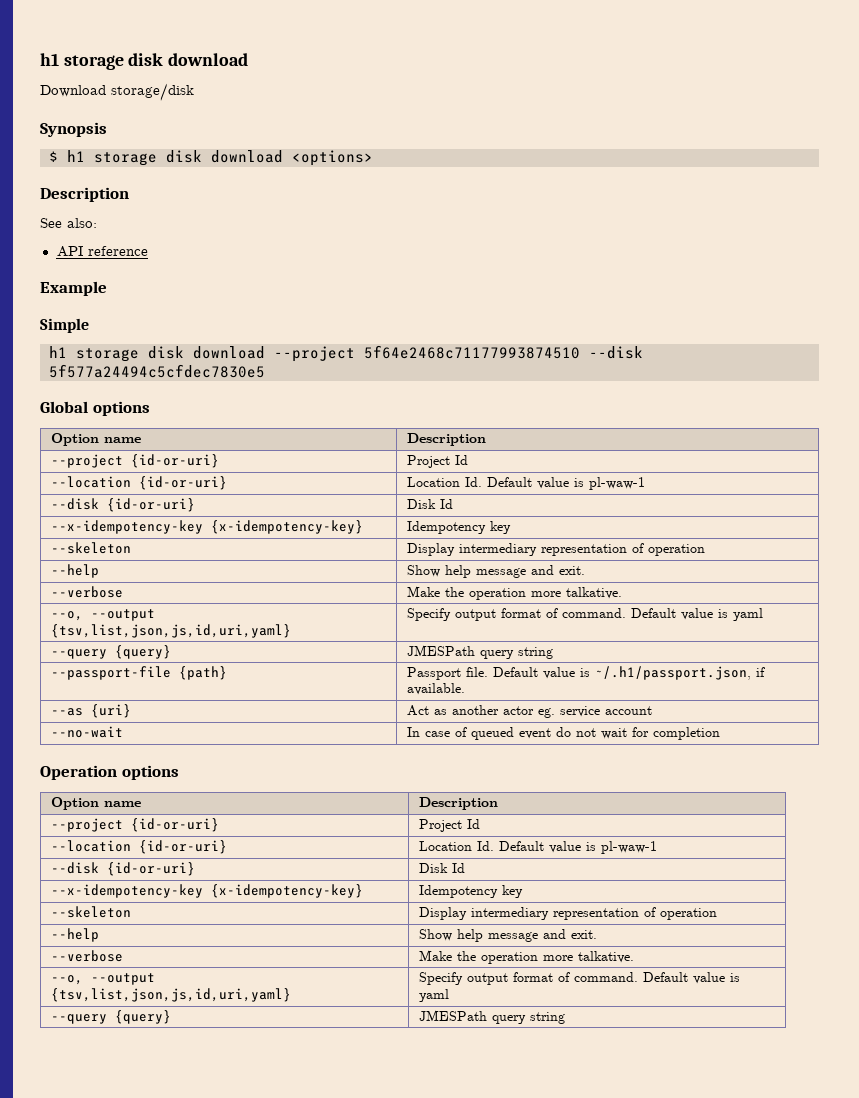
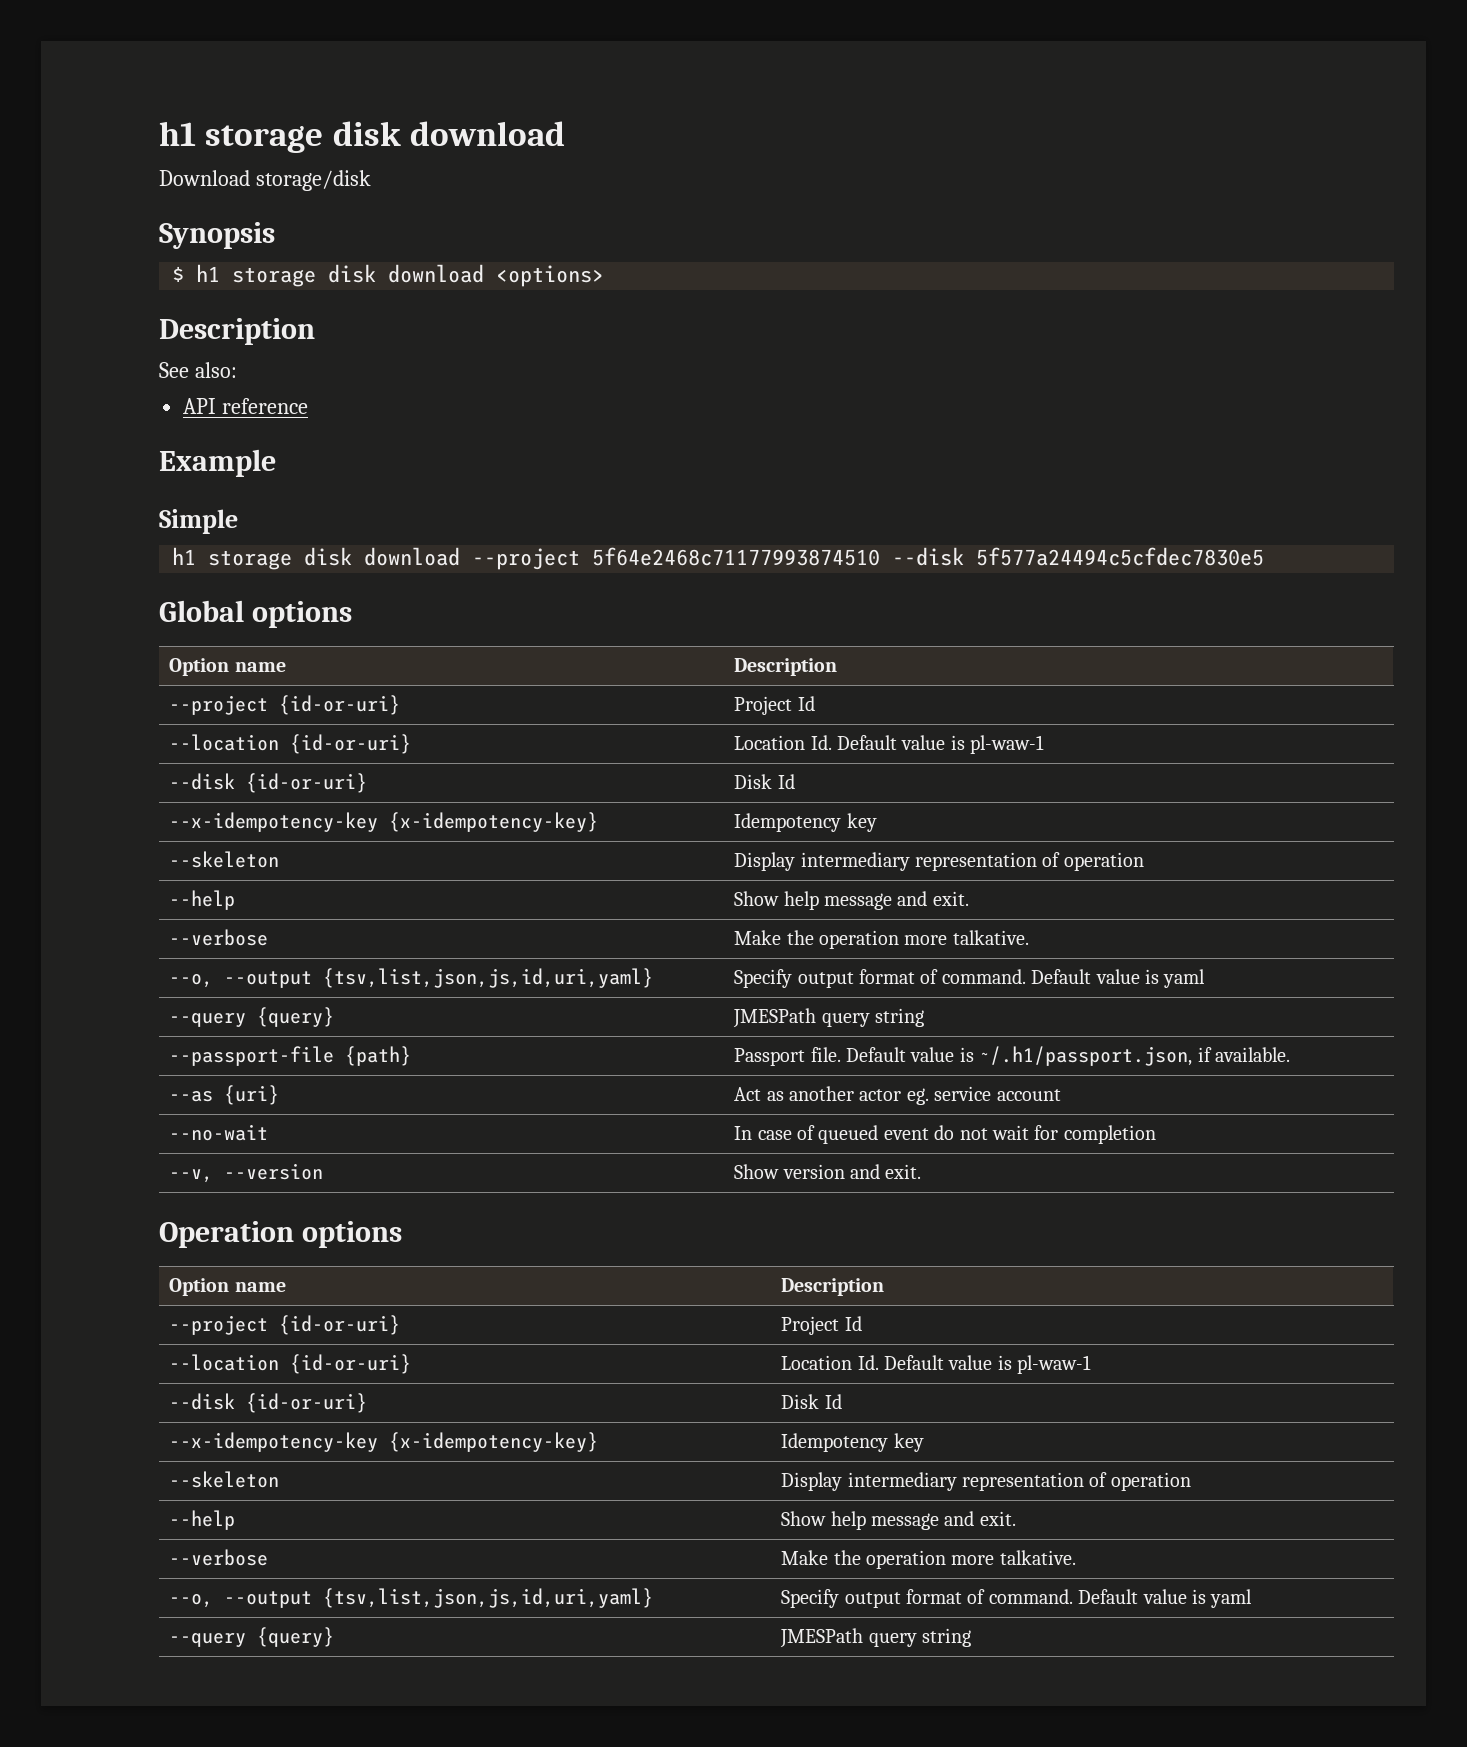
(721, 733) none -> [169,1163,324,1183] [734,1164,922,1179] // --v, --version | Show version and exit.

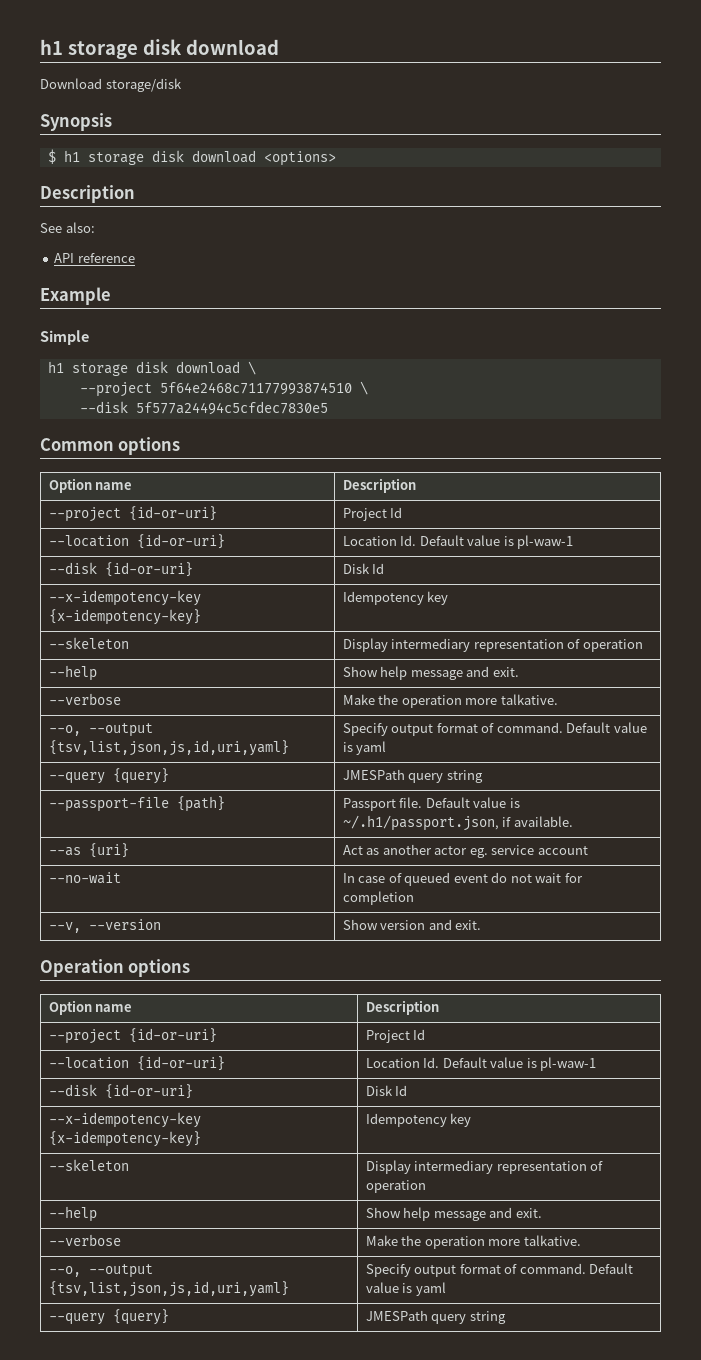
(461, 556) none -> [247,361,256,375] \ //
(881, 556) none -> [359,381,368,395] \ //
[159,600,244,622] Global -> [40,438,114,451] Common

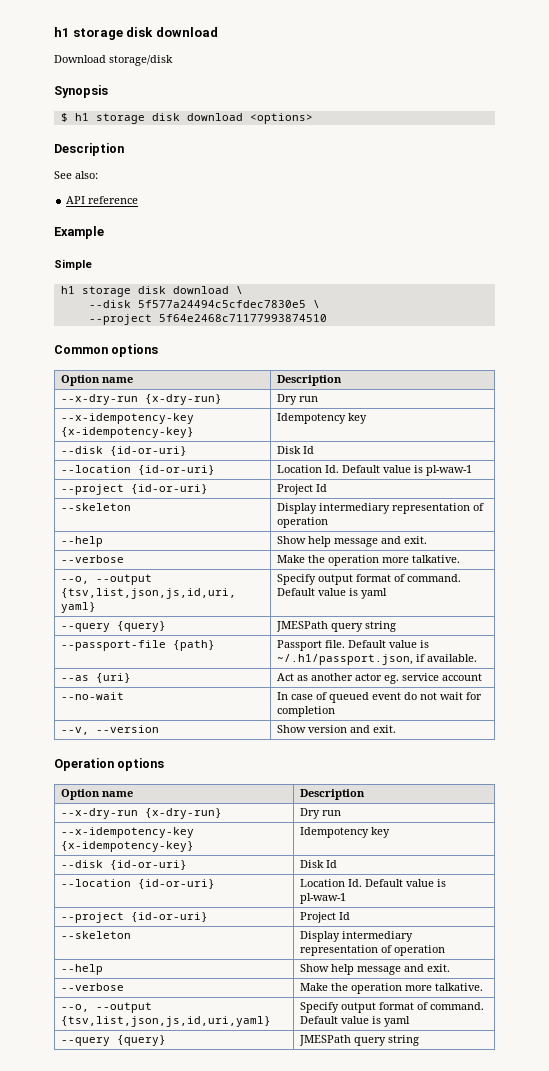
(256, 368) none -> [88,300,320,308] // --disk 5f577a24494c5cfdec7830e5 \
[359,381,368,395] [79,401,328,415] \ // --disk 5f577a24494c5cfdec7830e5 -> (327, 318) none
[48,506,217,522] [342,507,403,521] [48,534,225,549] [342,535,574,549] [48,562,193,577] [342,563,385,574] [48,590,201,606] [48,609,201,625] [342,591,449,605] --project {id-or-uri} | Project Id // --location {id-or-uri} | Location Id. Default value is pl-waw-1 // --disk {id-or-uri} | Disk Id // --x-idempotency-key {x-idempotency-key} | Idempotency key -> [61,394,223,405] [277,394,319,405] [61,413,195,424] [61,427,195,438] [277,413,368,424] [61,446,188,456] [277,446,315,454] [61,465,216,475] [277,465,473,476] [61,484,209,495] [277,484,328,495] --x-dry-run {x-dry-run} | Dry run // --x-idempotency-key {x-idempotency-key} | Idempotency key // --disk {id-or-uri} | Disk Id // --location {id-or-uri} | Location Id. Default value is pl-waw-1 // --project {id-or-uri} | Project Id
[48,1028,217,1044] [365,1029,426,1043] [48,1056,225,1071] [365,1057,597,1071] [48,1084,193,1099] [365,1085,408,1096] [48,1112,201,1128] [48,1131,201,1147] [365,1113,472,1127] --project {id-or-uri} | Project Id // --location {id-or-uri} | Location Id. Default value is pl-waw-1 // --disk {id-or-uri} | Disk Id // --x-idempotency-key {x-idempotency-key} | Idempotency key -> [61,808,223,819] [300,808,342,819] [61,827,195,838] [61,841,195,852] [300,827,391,838] [61,860,188,870] [300,860,338,868] [61,879,216,889] [300,879,447,887] [300,893,347,904] [61,912,209,923] [300,912,351,923] --x-dry-run {x-dry-run} | Dry run // --x-idempotency-key {x-idempotency-key} | Idempotency key // --disk {id-or-uri} | Disk Id // --location {id-or-uri} | Location Id. Default value is pl-waw-1 // --project {id-or-uri} | Project Id

